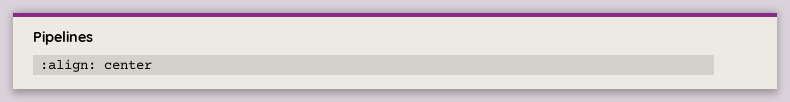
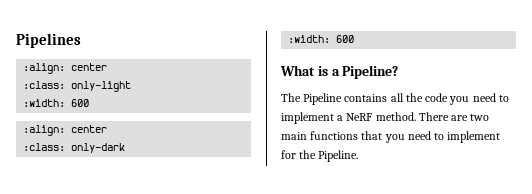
(152, 65) none -> [23,81,132,92] [23,99,90,107] [23,125,108,136] [23,143,126,153] [288,35,355,43] [280,65,399,79] [281,93,509,105] [281,112,490,124] [281,131,501,143] [281,150,359,162] // :class: only-light // :width: 600 // :align: center // :class: only-dark // :width: 600 // What is a Pipeline? // The Pipeline contains all the code you need to implement a NeRF method. There are two main functions that you need to implement for the Pipeline.

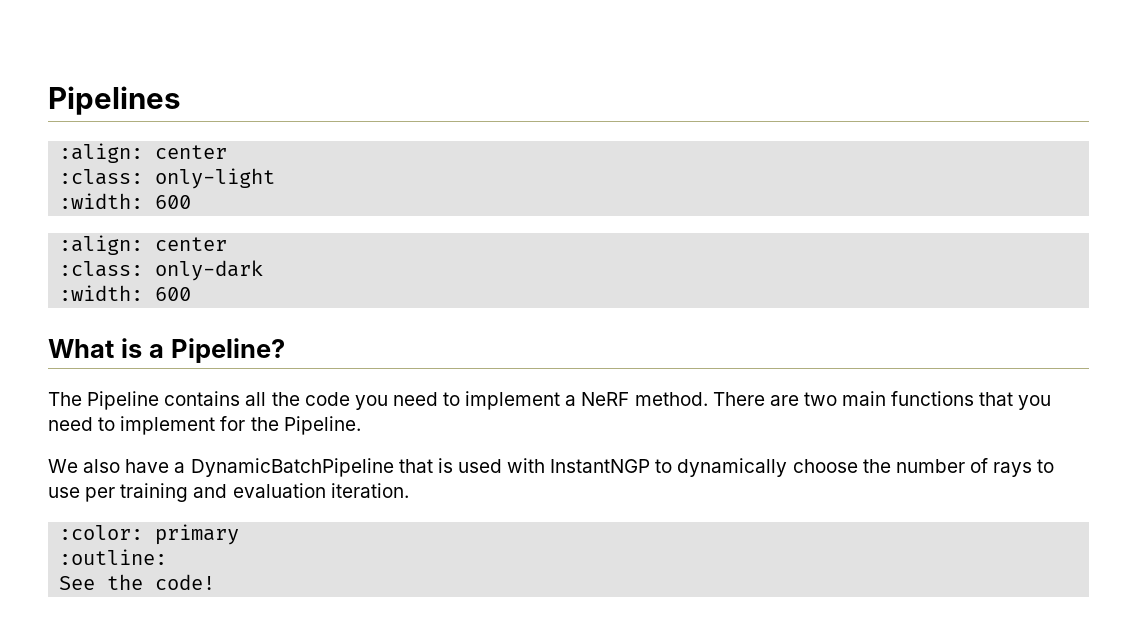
(359, 156) none -> [48,458,1055,477] [48,483,409,502] [59,524,240,545] [59,549,168,565] [59,574,216,590] // We also have a DynamicBatchPipeline that is used with InstantNGP to dynamically choose the number of rays to use per training and evaluation iteration. // :color: primary // :outline: // See the code!

